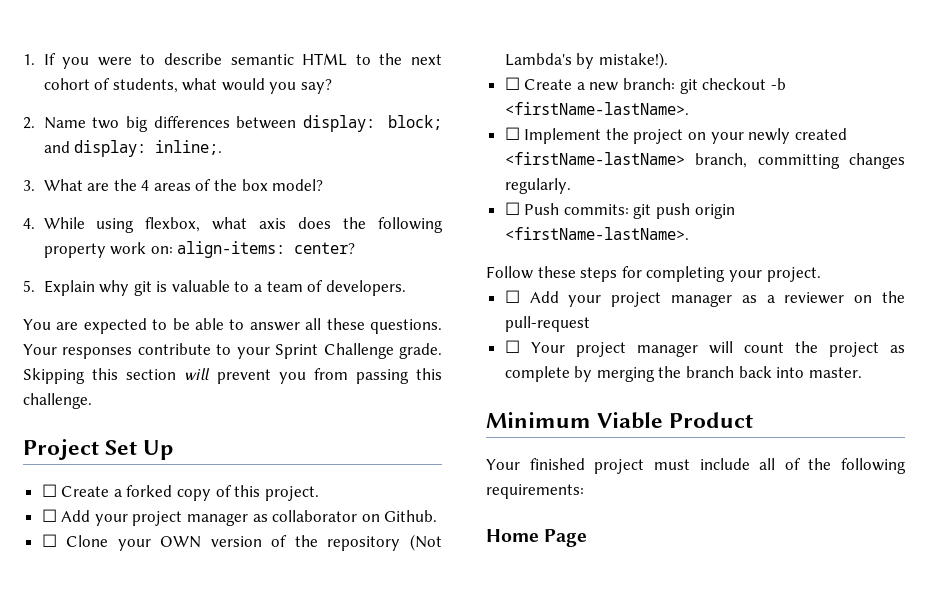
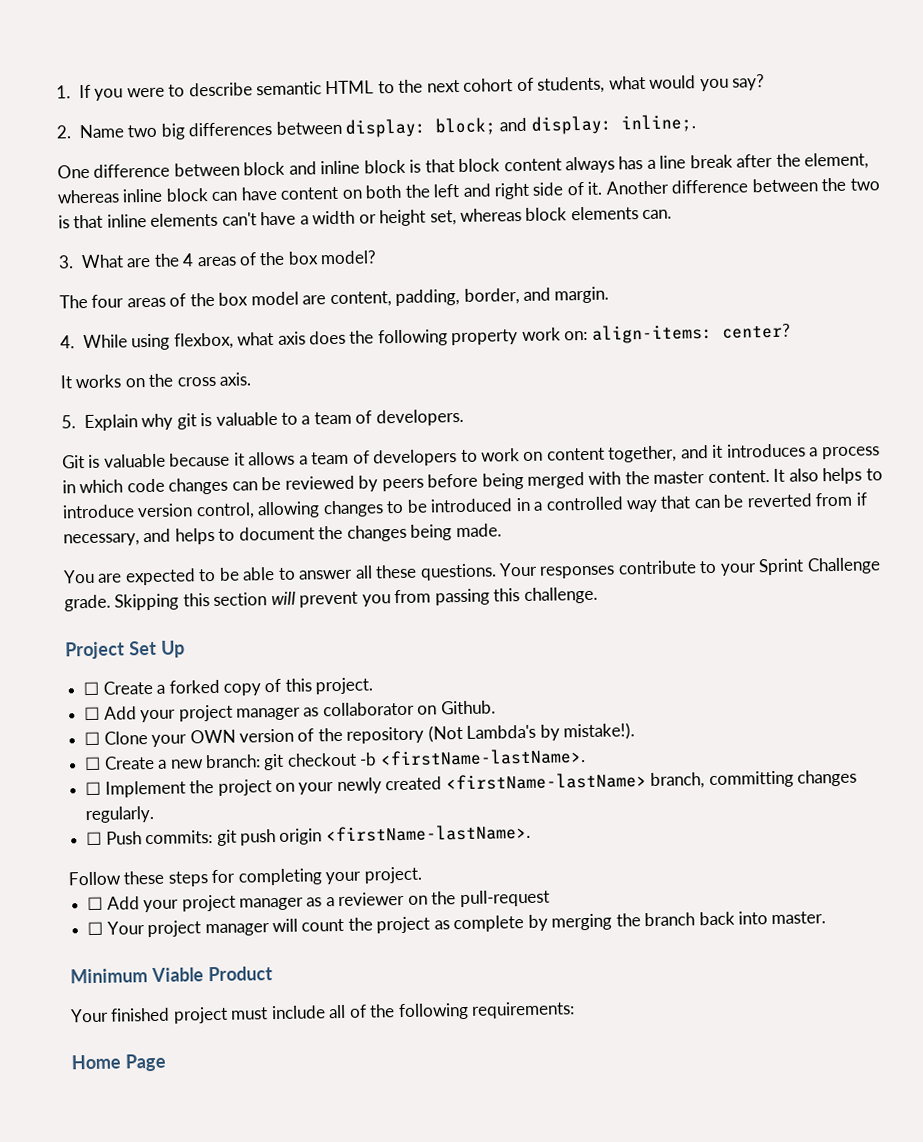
(223, 147) none -> [57,152,870,179] [57,177,880,204] [58,206,673,229] // One difference between block and inline block is that block content always has a line break after the element, whereas inline block can have content on both the left and right side of it. Another difference between the two is that inline elements can't have a width or height set, whereas block elements can.
(324, 185) none -> [59,286,610,309] // The four areas of the box model are content, padding, border, and margin.
(356, 248) none -> [60,372,252,389] // It works on the cross axis.
(406, 288) none -> [62,443,880,469] [62,467,883,495] [62,492,868,520] [63,523,502,547] // Git is valuable because it allows a team of developers to work on content together, and it introduces a process in which code changes can be reviewed by peers before being merged with the master content. It also helps to introduce version control, allowing changes to be introduced in a controlled way that can be reverted from if necessary, and helps to document the changes being made.

